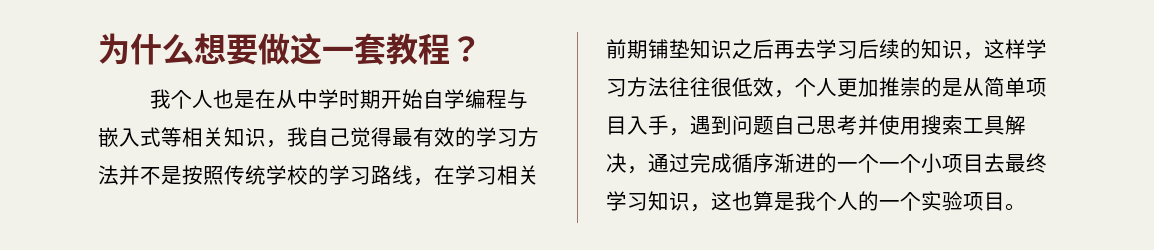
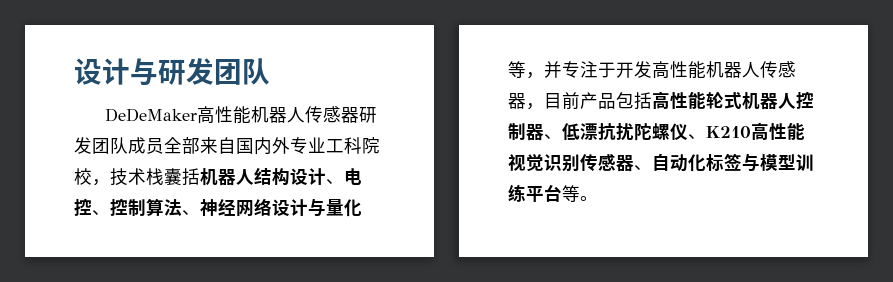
[98,33,482,65] [150,89,529,109] [98,127,539,148] [98,165,539,186] [606,39,1047,60] [606,77,1047,98] [606,115,1026,136] [606,153,1047,174] [606,191,1005,212] 为什么想要做这一套教程？ // 我个人也是在从中学时期开始自学编程与嵌入式等相关知识，我自己觉得最有效的学习方法并不是按照传统学校的学习路线，在学习相关前期铺垫知识之后再去学习后续的知识，这样学习方法往往很低效，个人更加推崇的是从简单项目入手，遇到问题自己思考并使用搜索工具解决，通过完成循序渐进的一个一个小项目去最终学习知识，这也算是我个人的一个实验项目 -> [74,58,270,86] [104,106,377,124] [74,137,380,155] [74,167,362,186] [74,198,362,217] [508,61,796,79] [508,91,814,110] [508,122,805,141] [508,153,814,172] [508,184,580,202] 设计与研发团队 // DeDeMaker高性能机器人传感器研发团队成员全部来自国内外专业工科院校，技术栈囊括机器人结构设计、电控、控制算法、神经网络设计与量化等，并专注于开发高性能机器人传感器，目前产品包括高性能轮式机器人控制器、低漂抗扰陀螺仪、K210高性能视觉识别传感器、自动化标签与模型训练平台等

